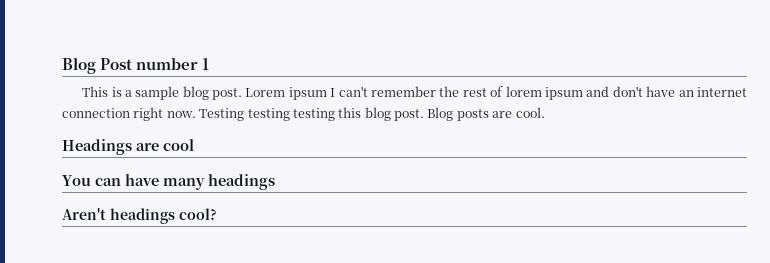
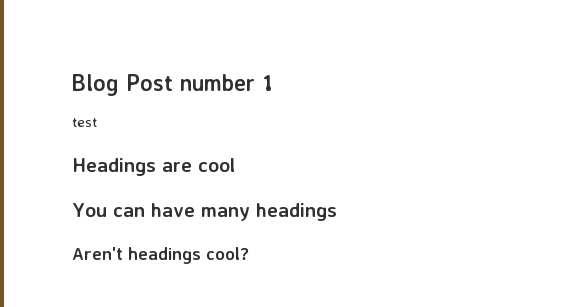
[82,86,747,100] [62,107,545,121] This is a sample blog post. Lorem ipsum I can't remember the rest of lorem ipsum and don't have an internet connection right now. Testing testing testing this blog post. Blog posts are cool. -> [72,118,97,127] test

